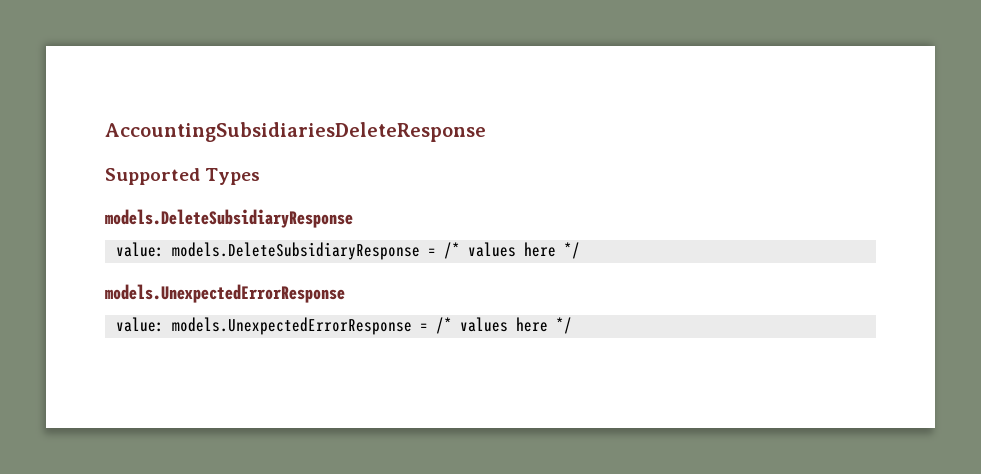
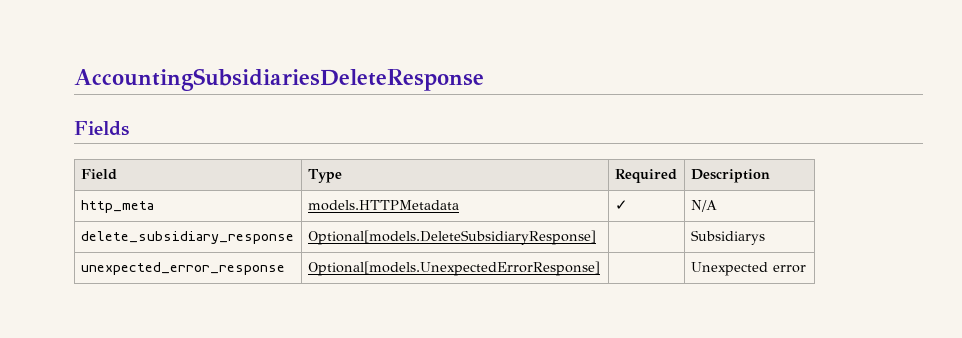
[105,168,261,185] [105,209,353,228] [116,242,581,260] [105,284,345,303] [116,317,573,335] Supported Types // models.DeleteSubsidiaryResponse // value: models.DeleteSubsidiaryResponse = /* values here */ // models.UnexpectedErrorResponse // value: models.UnexpectedErrorResponse = /* values here */ -> [74,121,129,136] [80,169,117,180] [307,169,342,183] [614,169,677,183] [690,169,770,183] [80,200,154,213] [307,200,459,211] [614,200,628,210] [690,200,717,212] [80,231,294,244] [307,230,596,245] [690,230,765,245] [80,262,285,275] [307,261,600,276] [690,262,806,276] Fields // Field | Type | Required | Description // http_meta | models.HTTPMetadata | ✓ | N/A // delete_subsidiary_response | Optional[models.DeleteSubsidiaryResponse] | | Subsidiarys // unexpected_error_response | Optional[models.UnexpectedErrorResponse] | | Unexpected error

